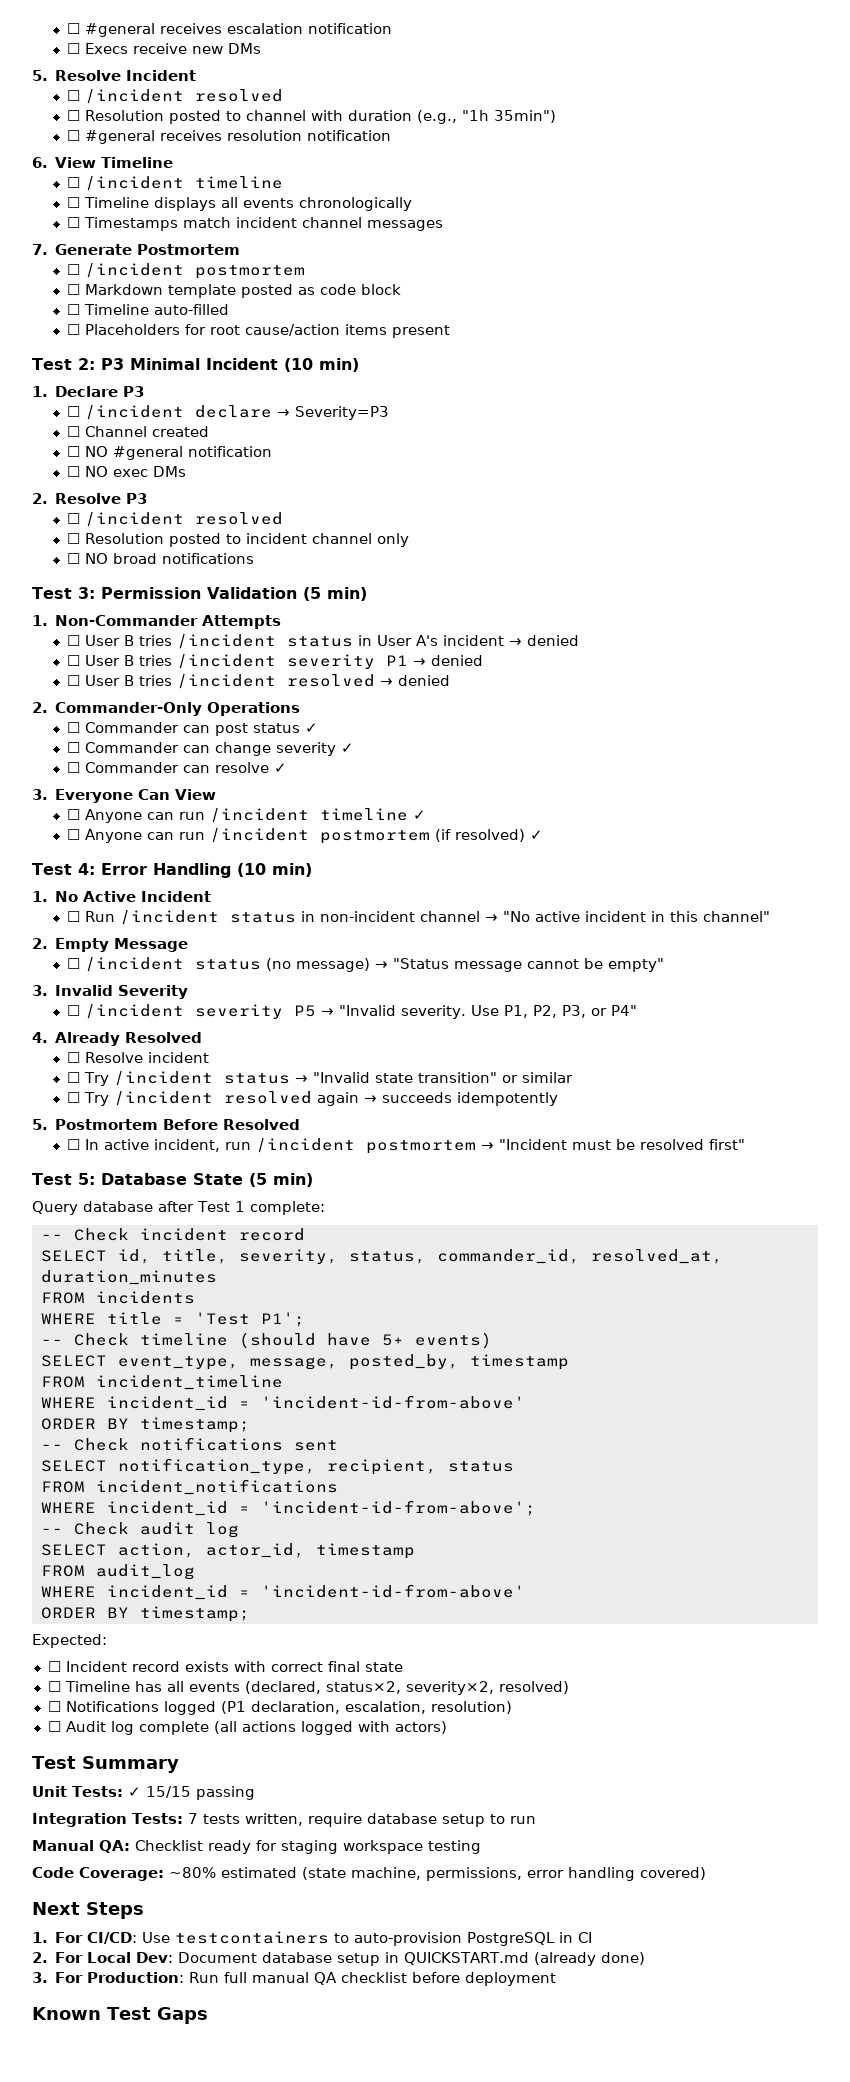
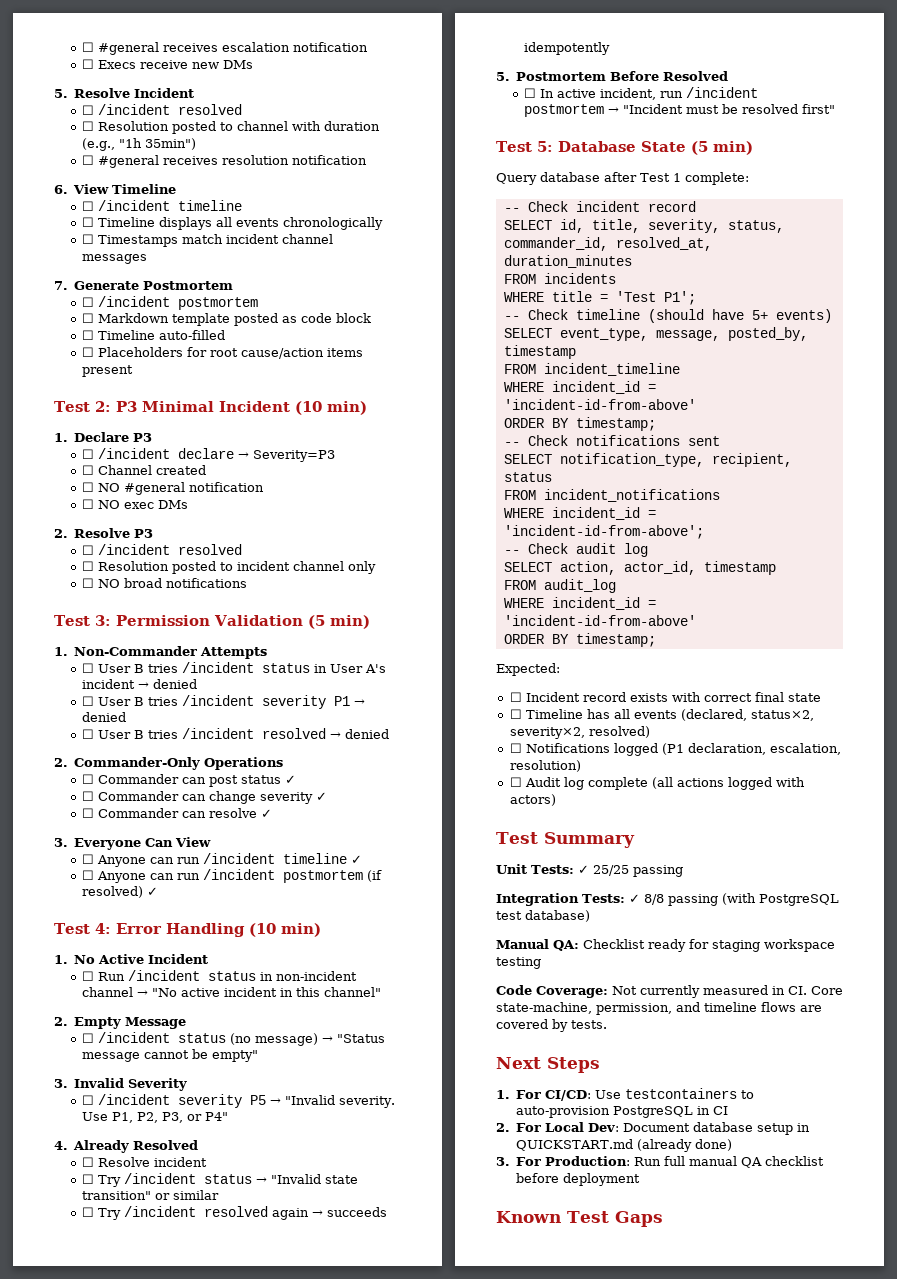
[145,1786,191,1798] 15/15 -> [592,865,629,876] 25/25
[187,1813,536,1827] 7 tests written, require database setup to run -> [628,893,839,906] [496,910,590,922] ✓ 8/8 passing (with PostgreSQL test database)
[169,1867,706,1881] ~80% estimated (state machine, permissions, error handling covered) -> [612,985,843,998] [496,1002,822,1015] [496,1019,607,1032] Not currently measured in CI. Core state-machine, permission, and timeline flows are covered by tests.

